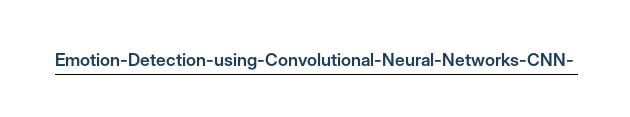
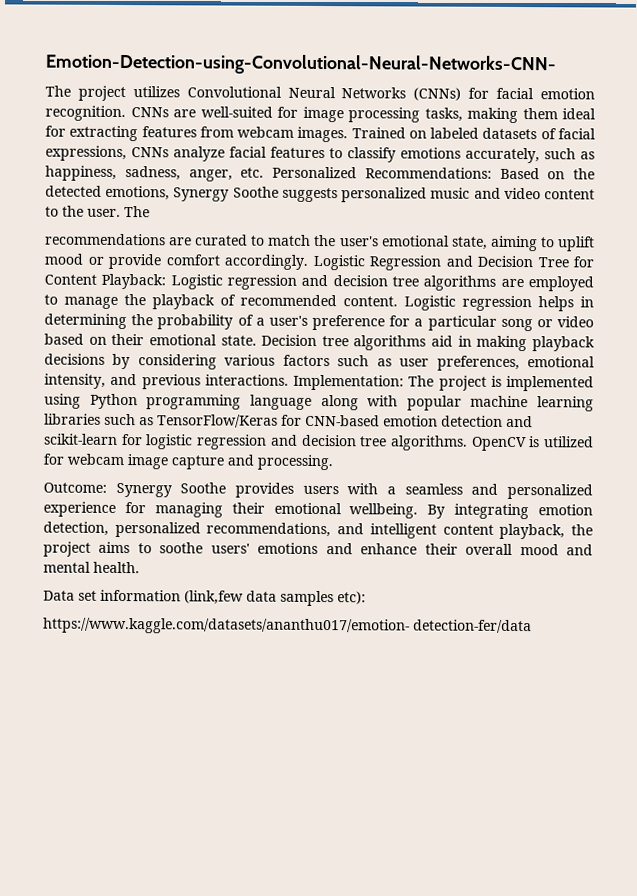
(574, 61) none -> [45,85,596,102] [45,105,596,124] [45,125,596,143] [45,145,595,164] [45,165,595,182] [45,185,595,203] [45,205,150,218] [45,233,595,252] [44,253,594,271] [44,273,594,292] [44,294,594,312] [44,313,595,332] [44,333,595,352] [44,353,596,372] [44,373,594,392] [44,393,594,412] [44,413,533,428] [44,433,594,452] [43,453,333,471] [43,482,594,500] [43,501,593,520] [43,521,593,540] [43,541,593,557] [43,561,140,574] [43,589,366,607] [43,617,532,635] // The project utilizes Convolutional Neural Networks (CNNs) for facial emotion recognition. CNNs are well-suited for image processing tasks, making them ideal for extracting features from webcam images. Trained on labeled datasets of facial expressions, CNNs analyze facial features to classify emotions accurately, such as happiness, sadness, anger, etc. Personalized Recommendations: Based on the detected emotions, Synergy Soothe suggests personalized music and video content to the user. The // recommendations are curated to match the user's emotional state, aiming to uplift mood or provide comfort accordingly. Logistic Regression and Decision Tree for Content Playback: Logistic regression and decision tree algorithms are employed to manage the playback of recommended content. Logistic regression helps in determining the probability of a user's preference for a particular song or video based on their emotional state. Decision tree algorithms aid in making playback decisions by considering various factors such as user preferences, emotional intensity, and previous interactions. Implementation: The project is implemented using Python programming language along with popular machine learning libraries such as TensorFlow/Keras for CNN-based emotion detection and scikit-learn for logistic regression and decision tree algorithms. OpenCV is utilized for webcam image capture and processing. // Outcome: Synergy Soothe provides users with a seamless and personalized experience for managing their emotional wellbeing. By integrating emotion detection, personalized recommendations, and intelligent content playback, the project aims to soothe users' emotions and enhance their overall mood and mental health. // Data set information (link,few data samples etc): // https://www.kaggle.com/datasets/ananthu017/emotion- detection-fer/data

